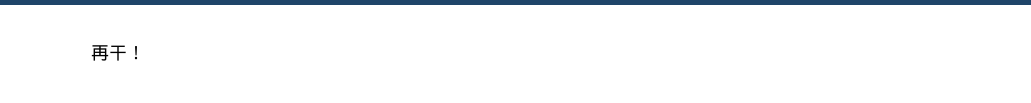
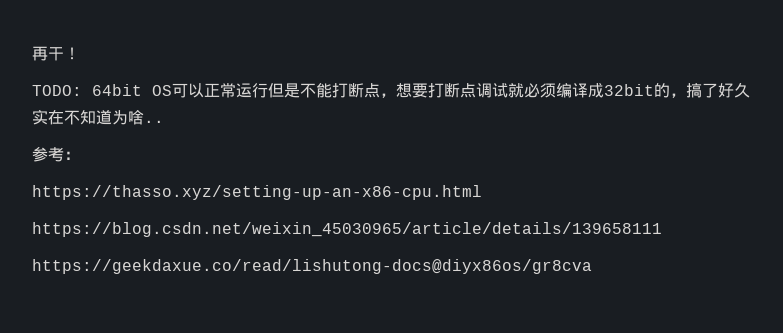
(145, 53) none -> [32,82,750,98] [32,109,164,125] [32,147,80,162] [32,185,482,200] [32,222,662,237] [32,259,592,274] // TODO: 64bit OS可以正常运行但是不能打断点，想要打断点调试就必须编译成32bit的，搞了好久实在不知道为啥.. // 参考： // https://thasso.xyz/setting-up-an-x86-cpu.html // https://blog.csdn.net/weixin_45030965/article/details/139658111 // https://geekdaxue.co/read/lishutong-docs@diyx86os/gr8cva

